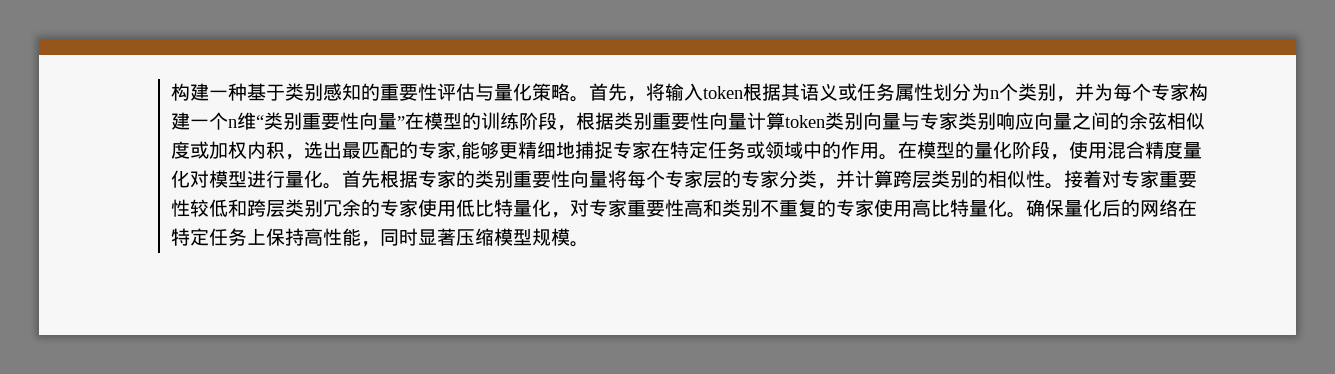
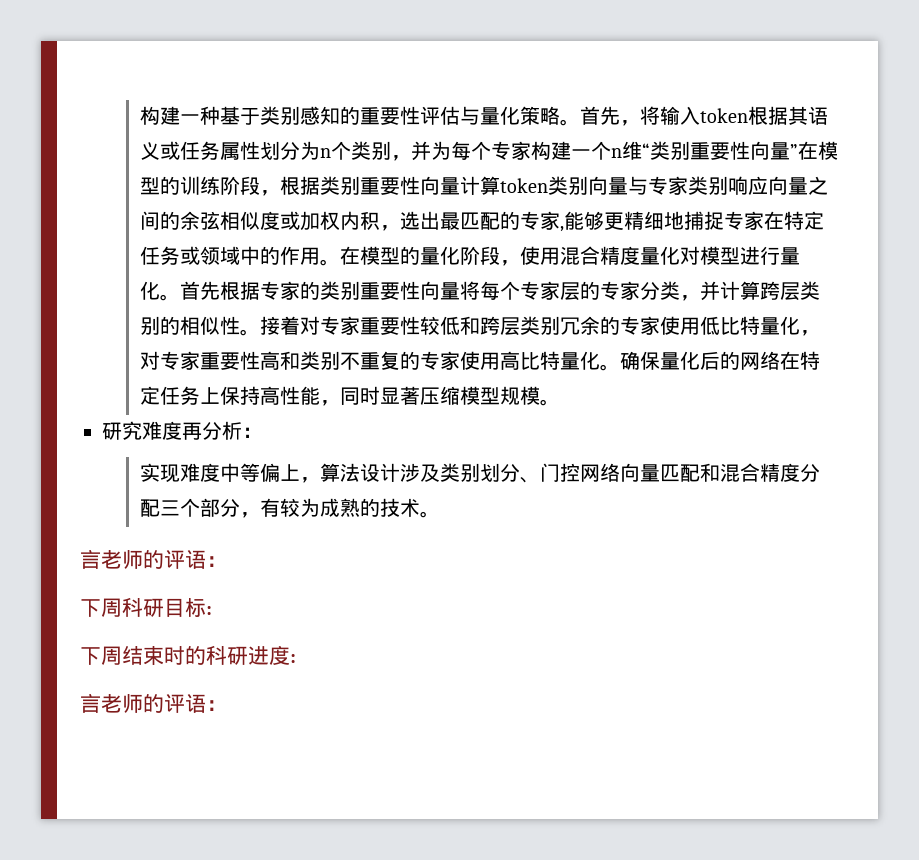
(589, 244) none -> [102,421,262,440] [139,463,820,483] [139,498,440,518] [80,549,227,569] [80,597,212,617] [80,645,296,665] [80,693,227,713] // 研究难度再分析： // 实现难度中等偏上，算法设计涉及类别划分、门控网络向量匹配和混合精度分配三个部分，有较为成熟的技术。 // 言老师的评语： // 下周科研目标: // 下周结束时的科研进度: // 言老师的评语：

